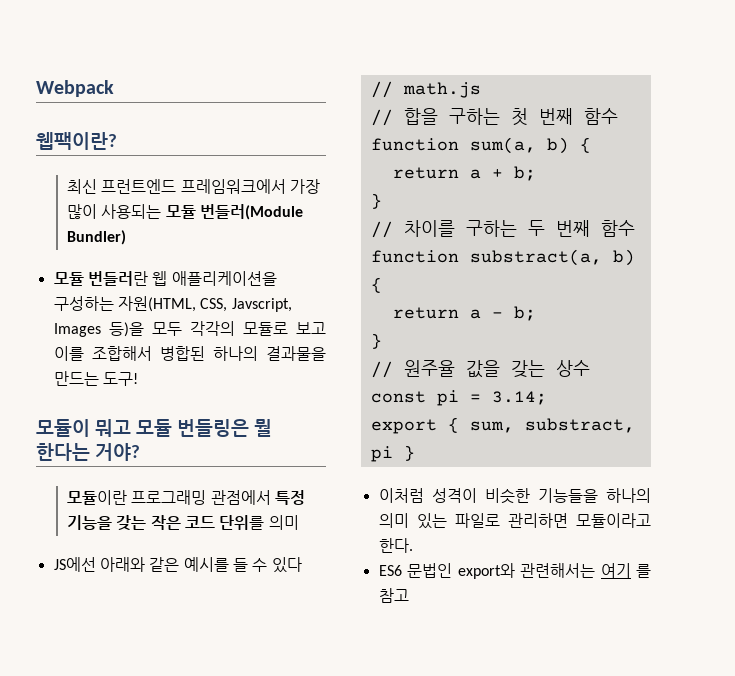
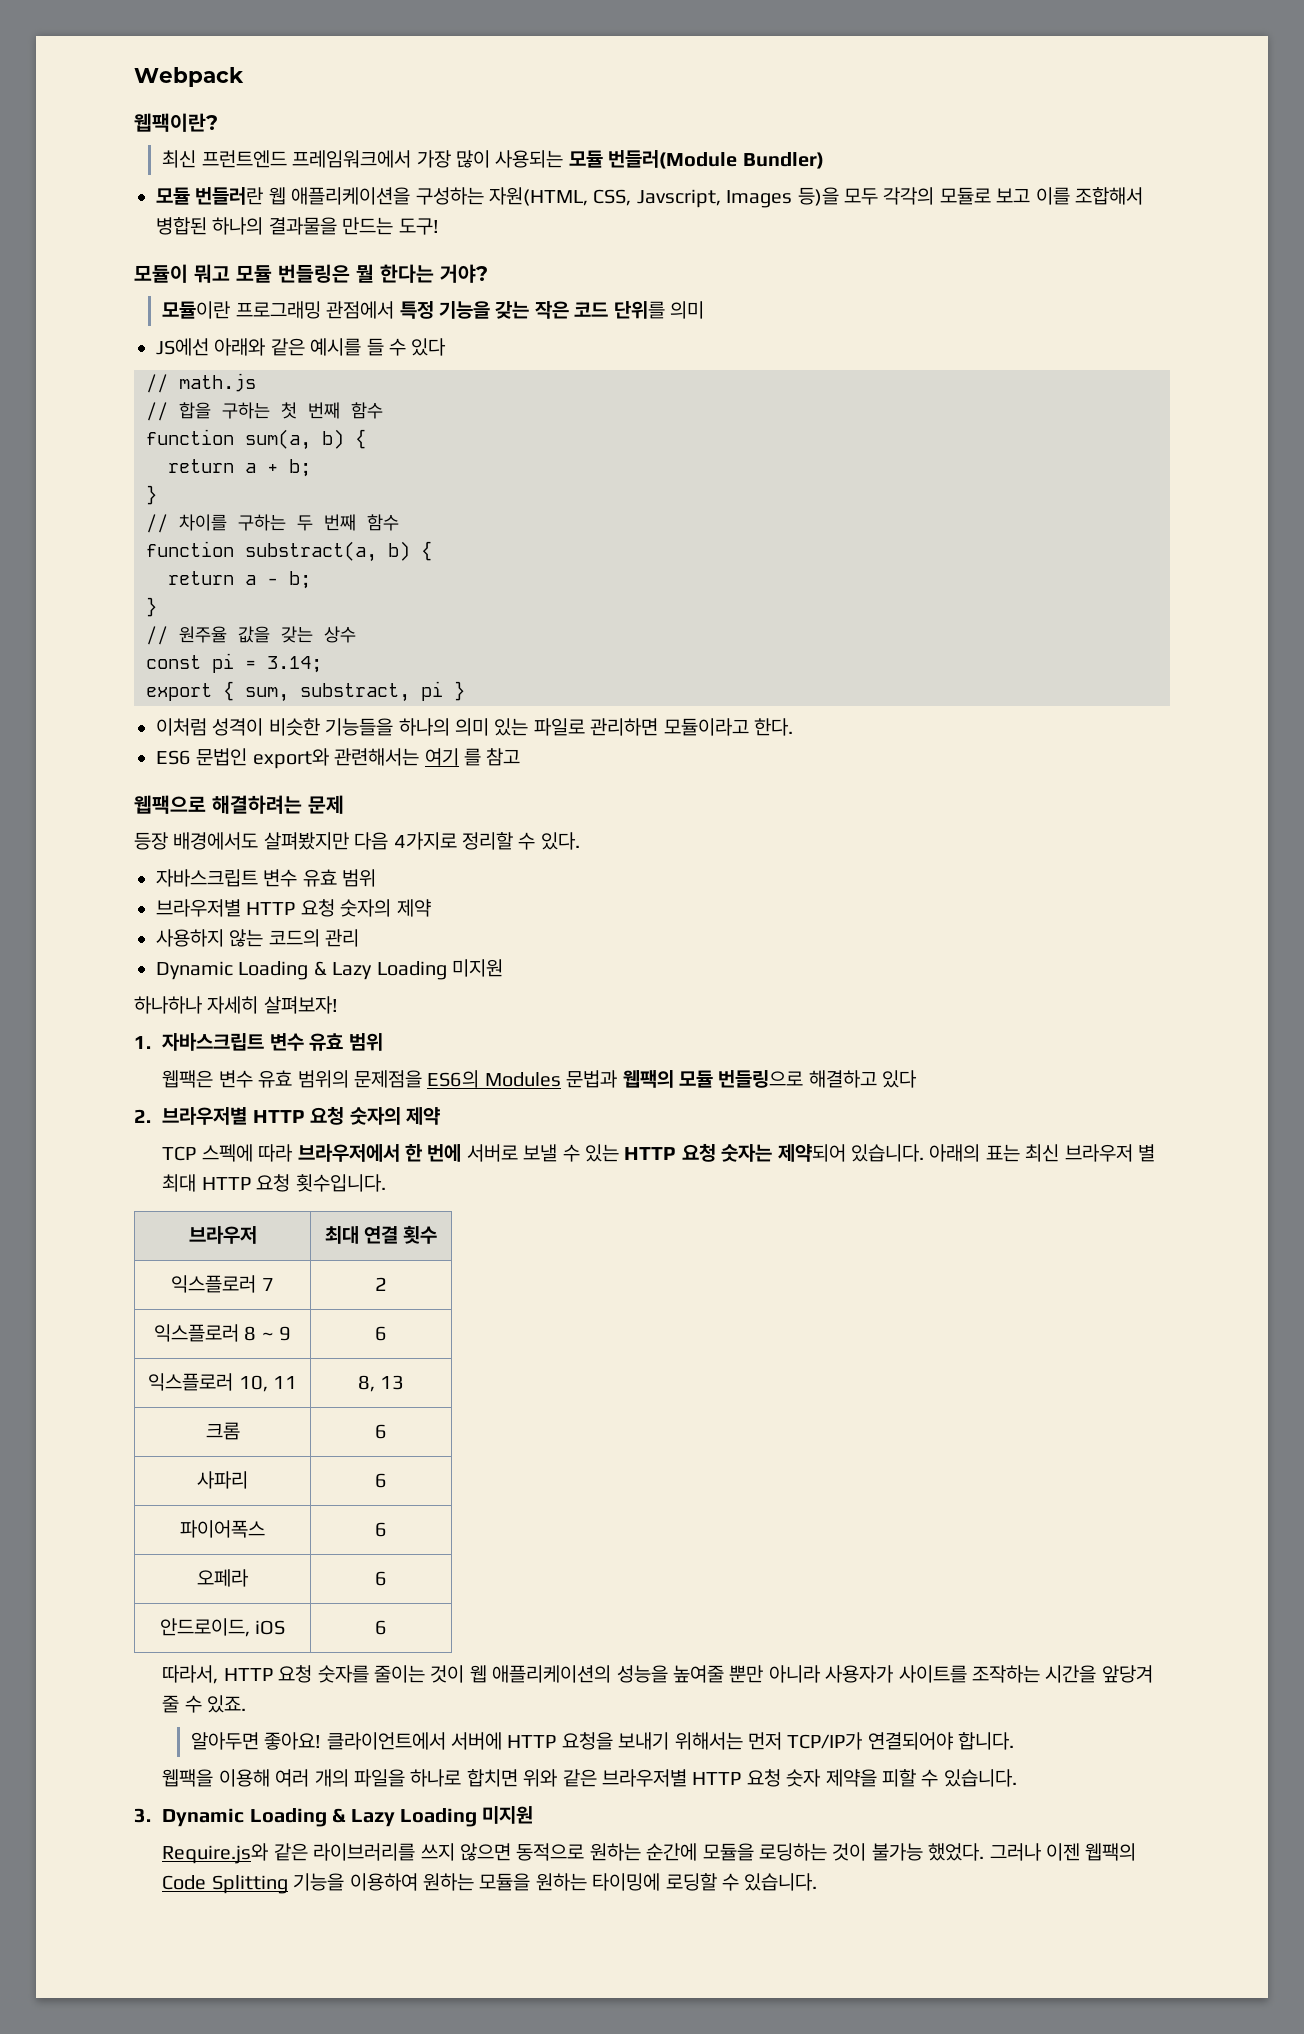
(409, 595) none -> [134,795,344,814] [134,832,580,850] [156,869,377,887] [156,899,431,917] [156,929,360,947] [156,959,503,980] [134,996,338,1014] [134,1033,383,1051] [162,1070,918,1088] [134,1106,440,1125] [162,1143,1155,1162] [162,1174,386,1192] [188,1226,257,1244] [324,1225,438,1244] [171,1275,274,1293] [375,1277,387,1291] [153,1324,292,1342] [375,1326,387,1341] [148,1373,297,1392] [357,1375,405,1392] [205,1422,240,1440] [375,1424,387,1439] [197,1471,248,1489] [375,1473,387,1488] [180,1520,265,1538] [375,1522,387,1537] [197,1569,249,1587] [375,1571,387,1586] [159,1618,286,1637] [375,1620,387,1635] [162,1665,1153,1684] [162,1695,247,1713] [190,1732,1015,1750] [162,1769,1017,1787] [134,1806,534,1827] [162,1843,1137,1864] [162,1873,818,1894] // 웹팩으로 해결하려는 문제 // 등장 배경에서도 살펴봤지만 다음 4가지로 정리할 수 있다. // 자바스크립트 변수 유효 범위 // 브라우저별 HTTP 요청 숫자의 제약 // 사용하지 않는 코드의 관리 // Dynamic Loading & Lazy Loading 미지원 // 하나하나 자세히 살펴보자! // 1. 자바스크립트 변수 유효 범위 // 웹팩은 변수 유효 범위의 문제점을 ES6의 Modules 문법과 웹팩의 모듈 번들링으로 해결하고 있다 // 2. 브라우저별 HTTP 요청 숫자의 제약 // TCP 스펙에 따라 브라우저에서 한 번에 서버로 보낼 수 있는 HTTP 요청 숫자는 제약되어 있습니다. 아래의 표는 최신 브라우저 별 최대 HTTP 요청 횟수입니다. // 브라우저 | 최대 연결 횟수 // 익스플로러 7 | 2 // 익스플로러 8 ~ 9 | 6 // 익스플로러 10, 11 | 8, 13 // 크롬 | 6 // 사파리 | 6 // 파이어폭스 | 6 // 오페라 | 6 // 안드로이드, iOS | 6 // 따라서, HTTP 요청 숫자를 줄이는 것이 웹 애플리케이션의 성능을 높여줄 뿐만 아니라 사용자가 사이트를 조작하는 시간을 앞당겨 줄 수 있죠. // 알아두면 좋아요! 클라이언트에서 서버에 HTTP 요청을 보내기 위해서는 먼저 TCP/IP가 연결되어야 합니다. // 웹팩을 이용해 여러 개의 파일을 하나로 합치면 위와 같은 브라우저별 HTTP 요청 숫자 제약을 피할 수 있습니다. // 3. Dynamic Loading & Lazy Loading 미지원 // Require.js와 같은 라이브러리를 쓰지 않으면 동적으로 원하는 순간에 모듈을 로딩하는 것이 불가능 했었다. 그러나 이젠 웹팩의 Code Splitting 기능을 이용하여 원하는 모듈을 원하는 타이밍에 로딩할 수 있습니다.

